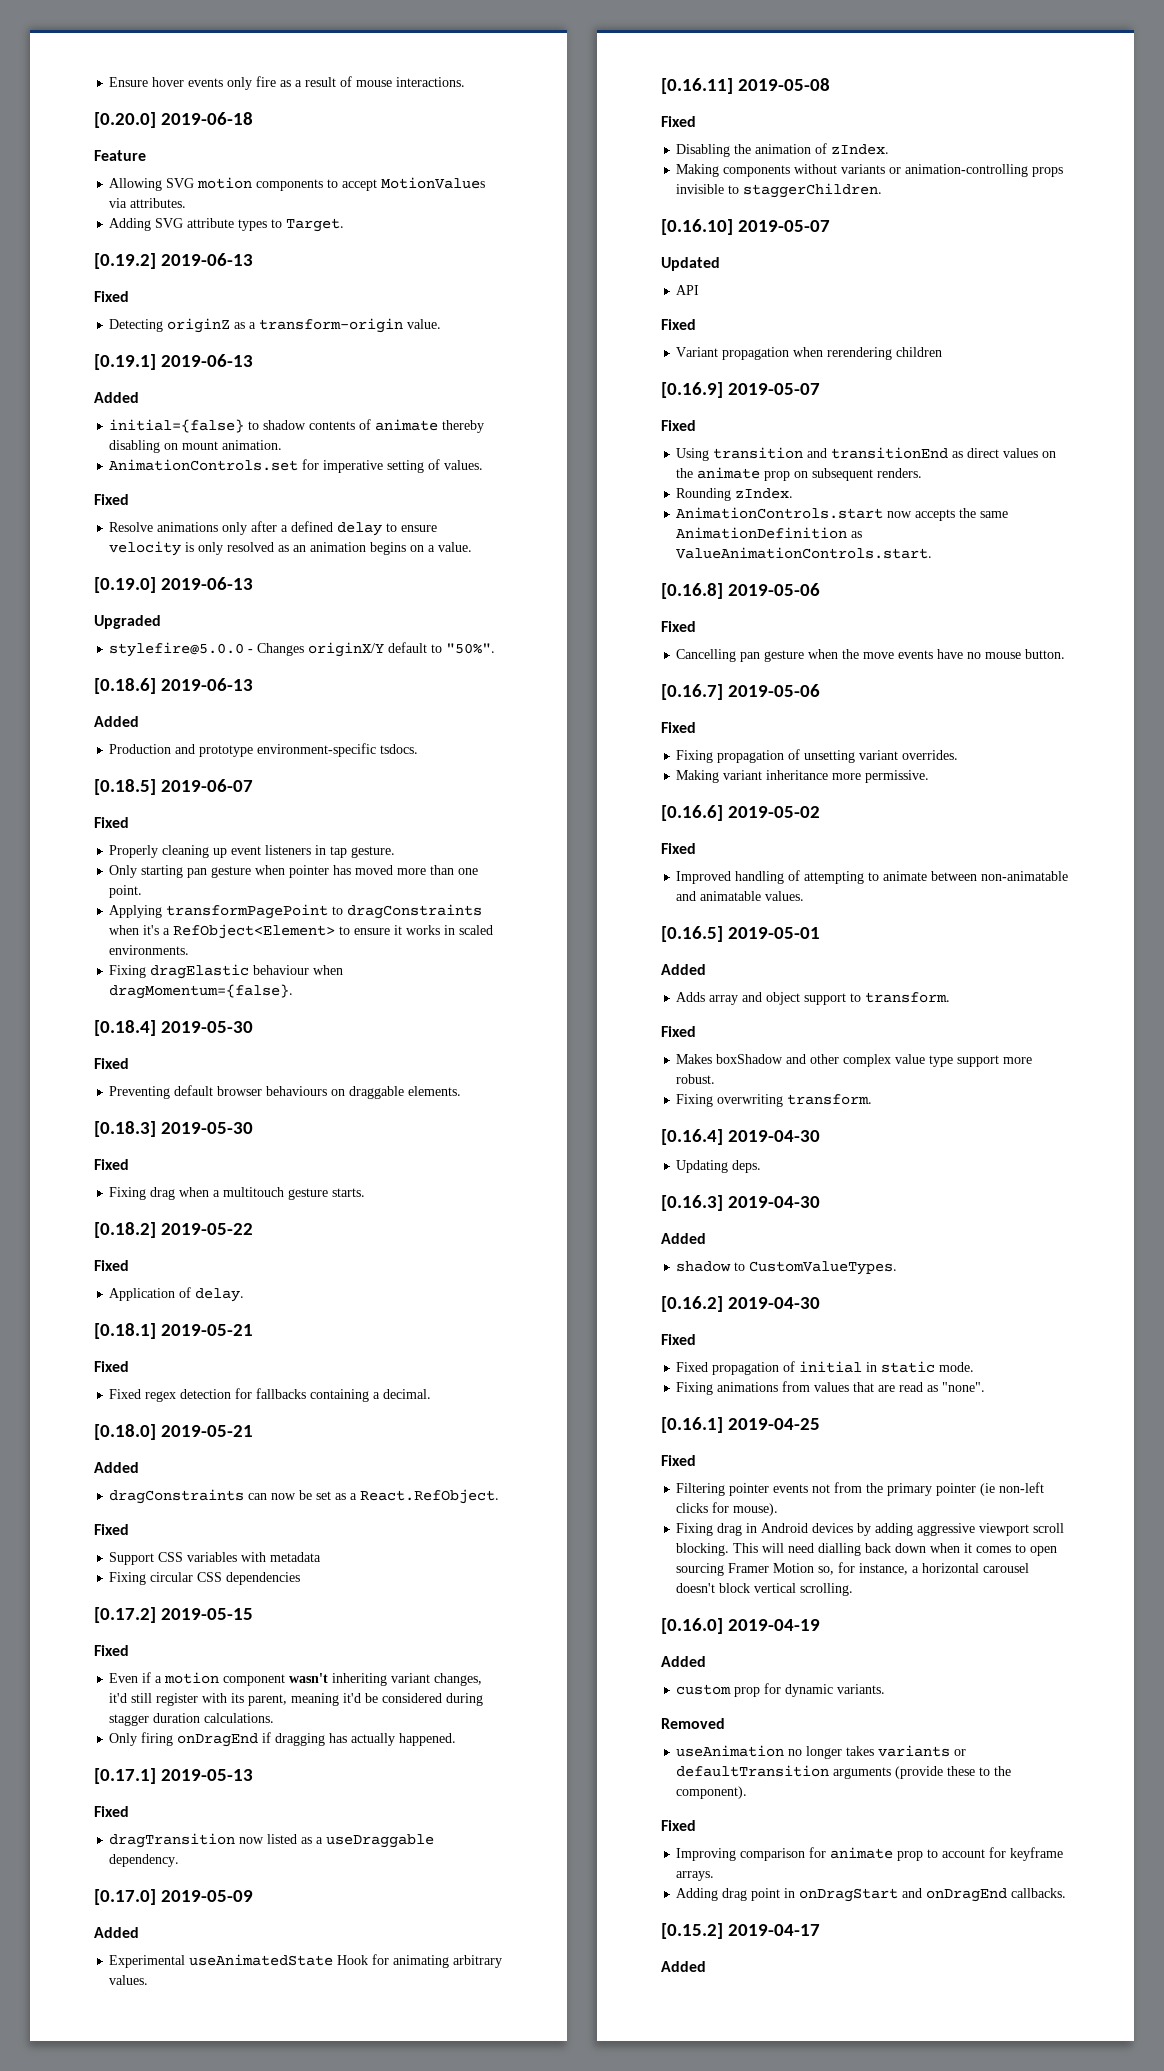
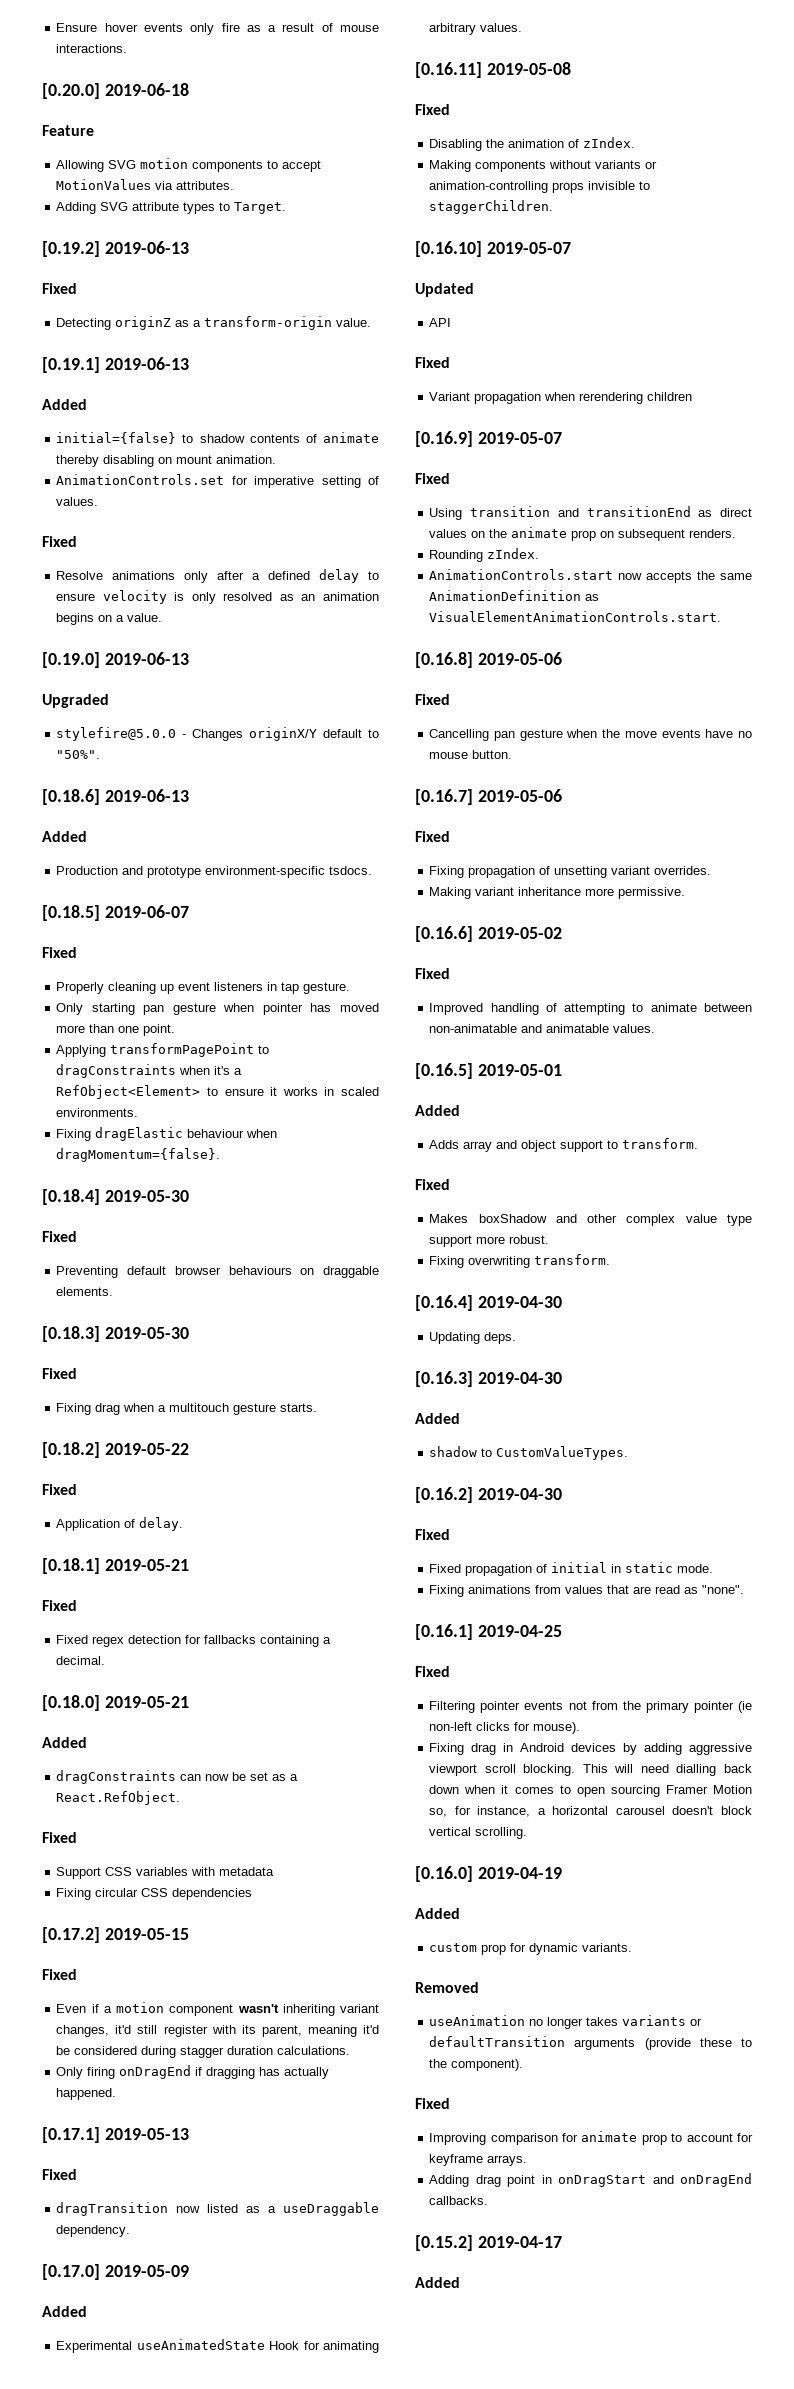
[676,547,933,559] ValueAnimationControls.start. -> [429,611,722,622] VisualElementAnimationControls.start.

